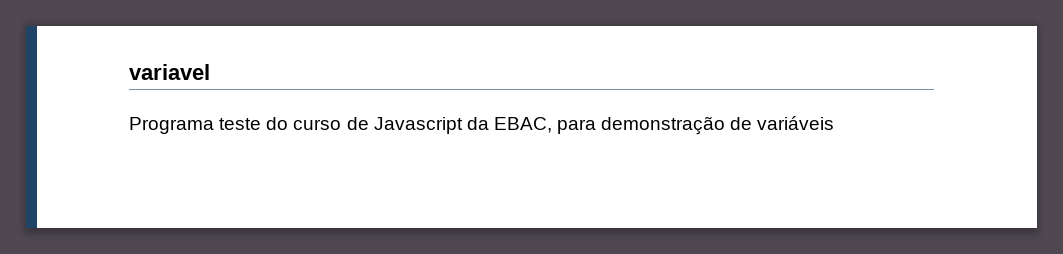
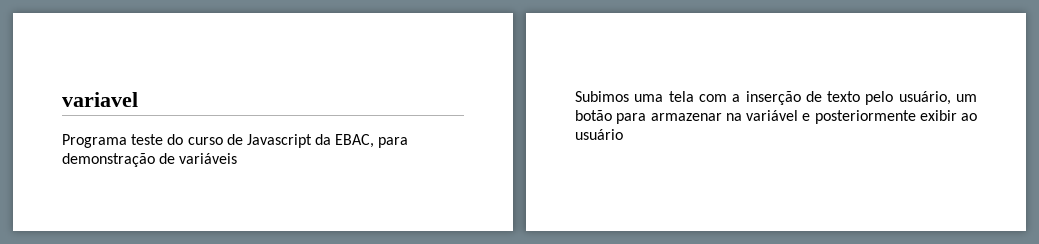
(835, 123) none -> [575,91,977,105] [575,110,977,124] [575,129,623,140] // Subimos uma tela com a inserção de texto pelo usuário, um botão para armazenar na variável e posteriormente exibir ao usuário

